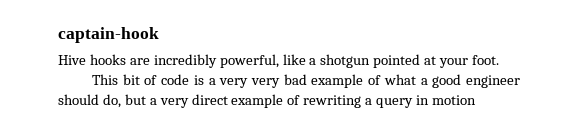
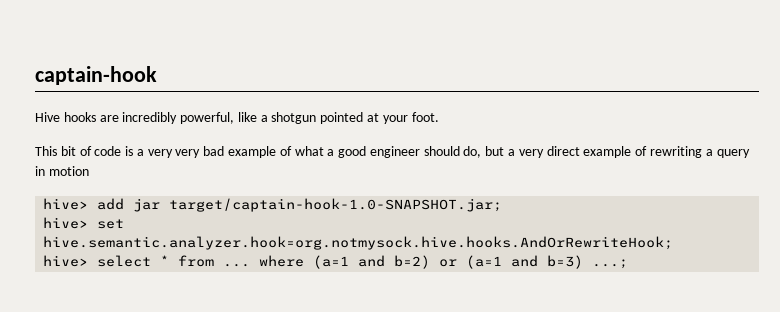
(476, 100) none -> [43,198,503,212] [43,217,125,229] [43,236,674,250] [43,255,629,269] // hive> add jar target/captain-hook-1.0-SNAPSHOT.jar; // hive> set hive.semantic.analyzer.hook=org.notmysock.hive.hooks.AndOrRewriteHook; // hive> select * from ... where (a=1 and b=2) or (a=1 and b=3) ...;

